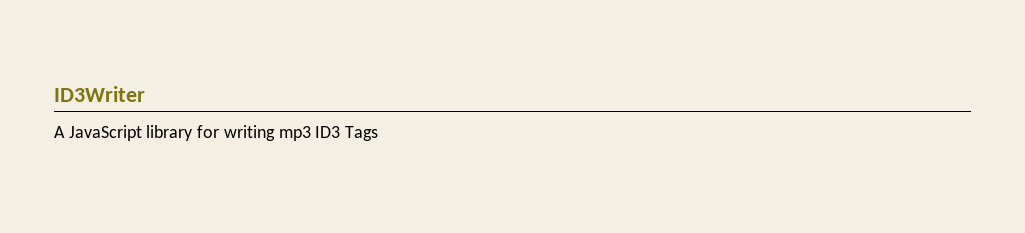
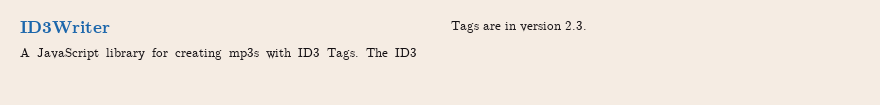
[223,125,379,141] writing mp3 ID3 Tags -> [175,48,417,60] [451,21,587,33] creating mp3s with ID3 Tags. The ID3 Tags are in version 2.3.

